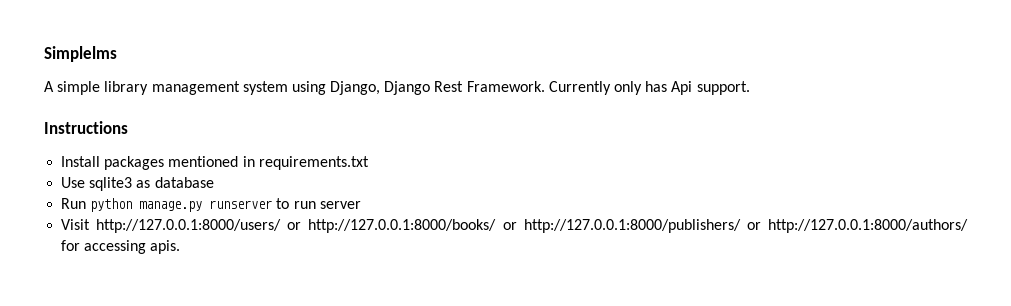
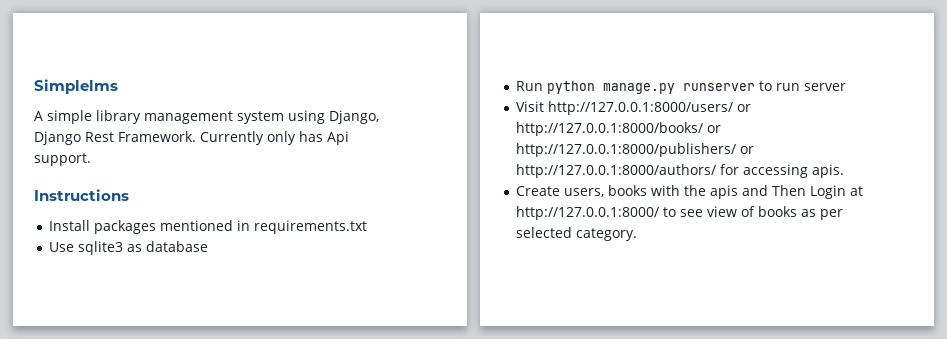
(181, 247) none -> [515,185,863,199] [515,206,843,220] [515,227,637,241] // Create users, books with the apis and Then Login at http://127.0.0.1:8000/ to see view of books as per selected category.

